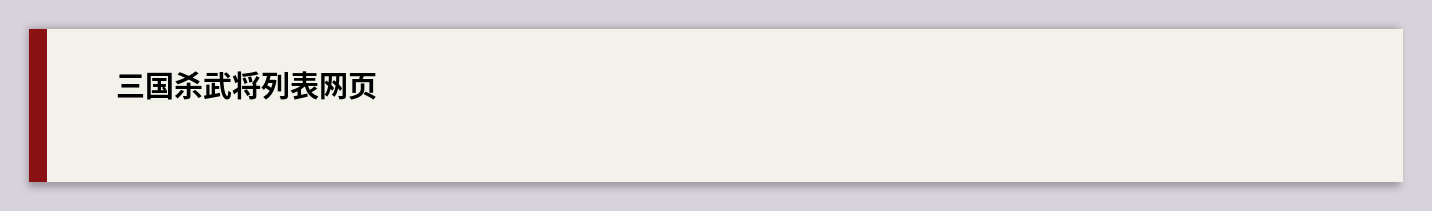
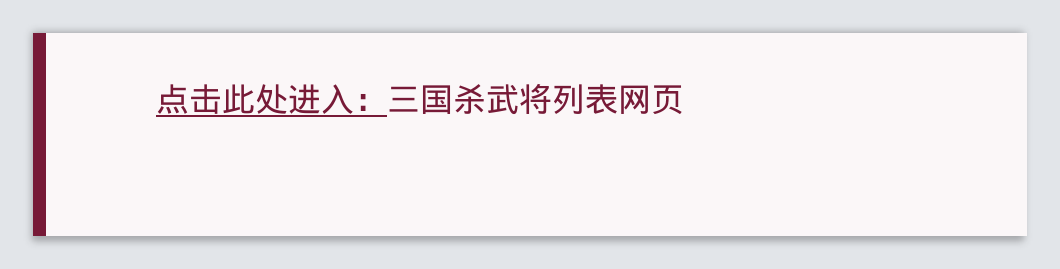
(116, 86) none -> [156,84,387,114] 点击此处进入：

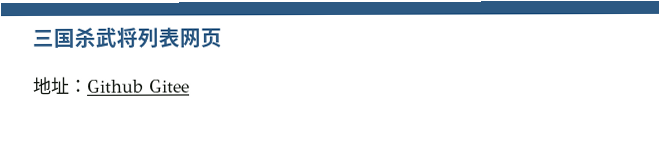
[156,84,387,114] 点击此处进入： -> (32, 38) none
(684, 100) none -> [33,76,190,95] // 地址：Github Gitee

